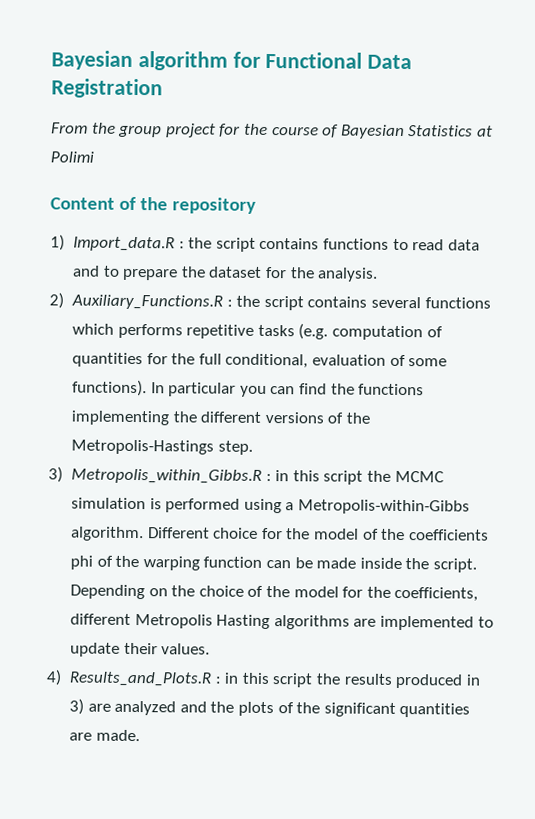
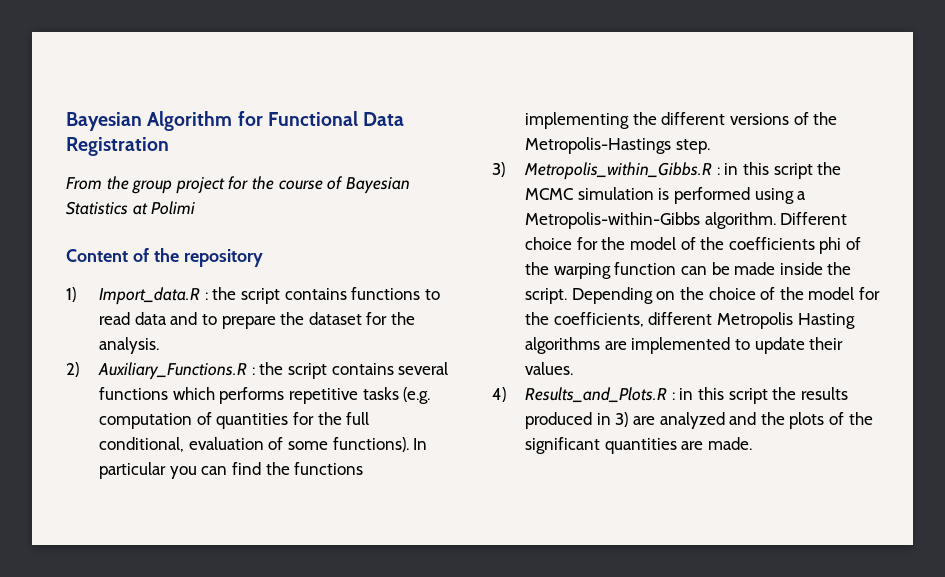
[51,50,228,71] Bayesian algorithm -> [66,111,233,131] Bayesian Algorithm

